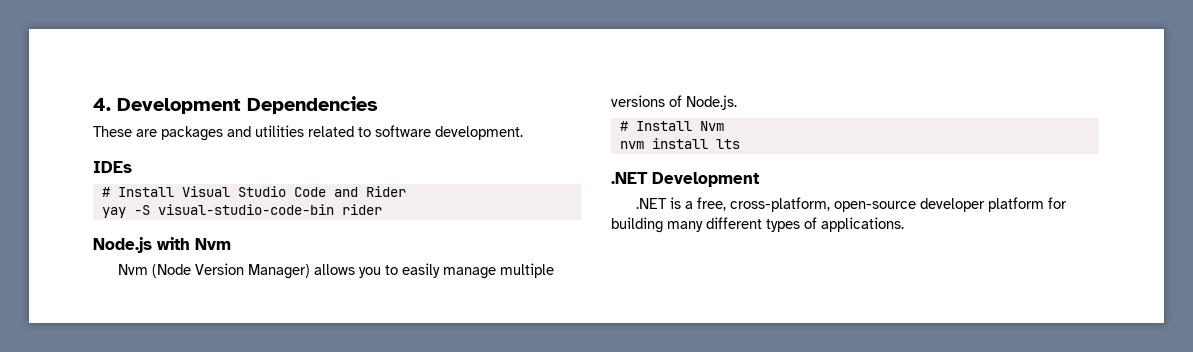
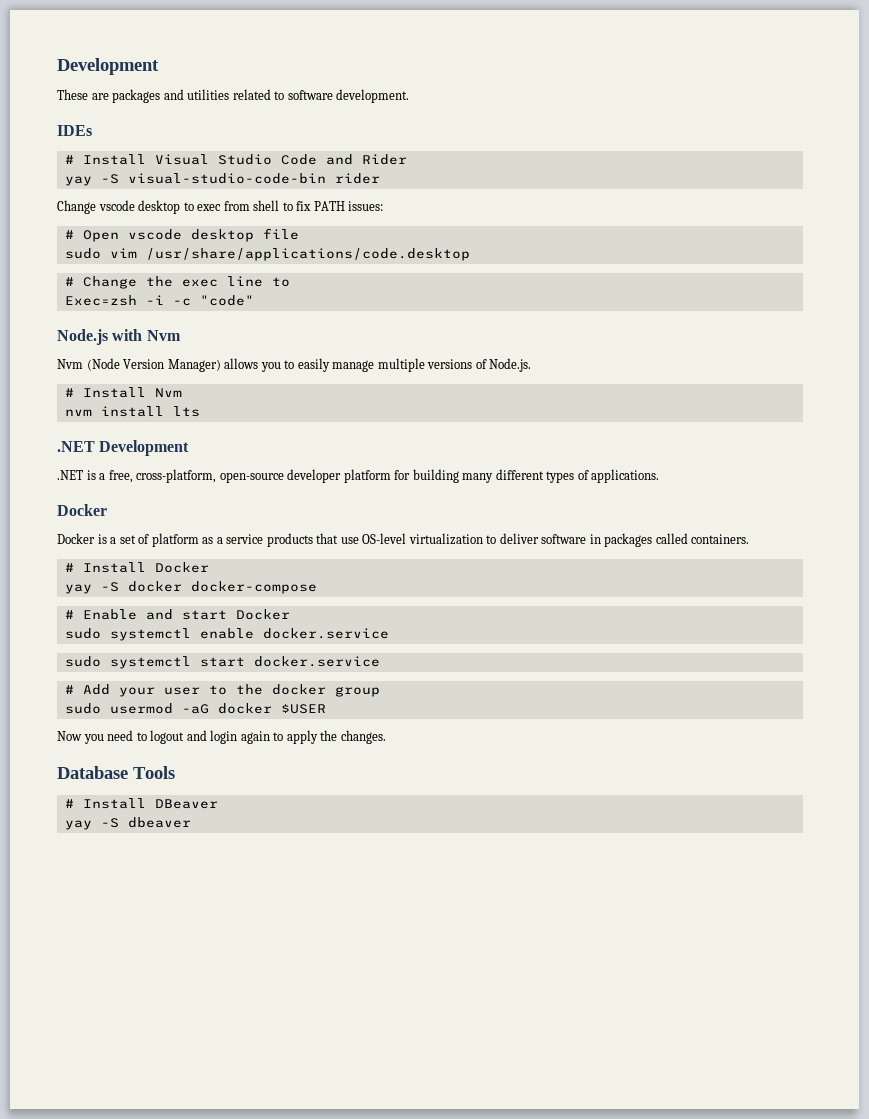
[93,96,378,114] 4. Development Dependencies -> [57,58,159,75] Development
(382, 209) none -> [57,200,384,214] [64,228,299,242] [64,248,470,261] [64,276,290,289] [64,295,254,306] // Change vscode desktop to exec from shell to fix PATH issues: // # Open vscode desktop file // sudo vim /usr/share/applications/code.desktop // # Change the exec line to // Exec=zsh -i -c "code"
(904, 224) none -> [57,504,107,516] [57,533,750,547] [64,562,209,573] [64,581,317,594] [64,609,290,620] [64,628,389,641] [64,656,380,669] [64,684,380,697] [64,703,326,714] [57,730,386,744] [57,766,175,779] [64,798,218,809] [64,817,191,830] // Docker // Docker is a set of platform as a service products that use OS-level virtualization to deliver software in packages called containers. // # Install Docker // yay -S docker docker-compose // # Enable and start Docker // sudo systemctl enable docker.service // sudo systemctl start docker.service // # Add your user to the docker group // sudo usermod -aG docker $USER // Now you need to logout and login again to apply the changes. // Database Tools // # Install DBeaver // yay -S dbeaver

